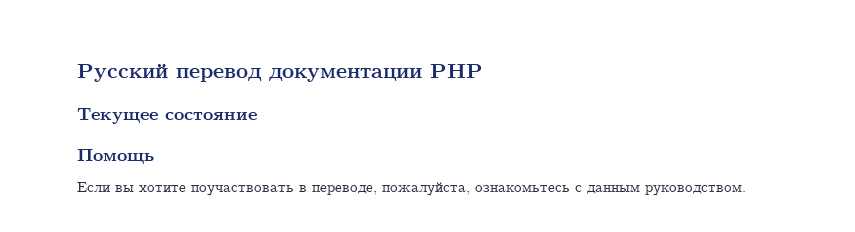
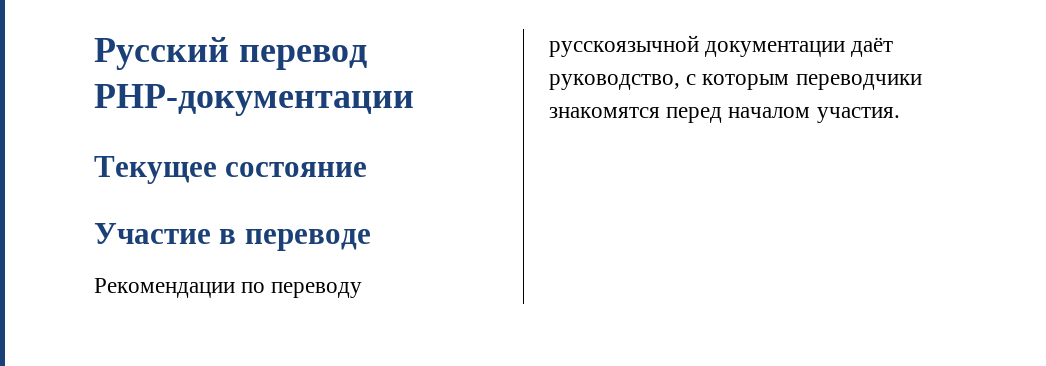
[269,64,483,82] документации PHP -> [94,84,414,116] PHP-документации
[77,149,154,164] [77,182,746,196] Помощь // Если вы хотите поучаствовать в переводе, пожалуйста, ознакомьтесь с данным руководством. -> [94,223,371,251] [94,278,363,298] [549,35,894,57] [549,74,922,90] [549,107,900,123] Участие в переводе // Рекомендации по переводу русскоязычной документации даёт руководство, с которым переводчики знакомятся перед началом участия.

